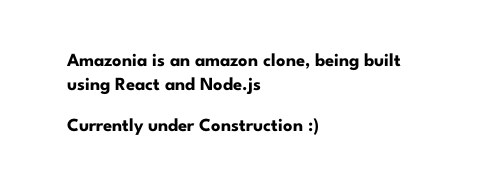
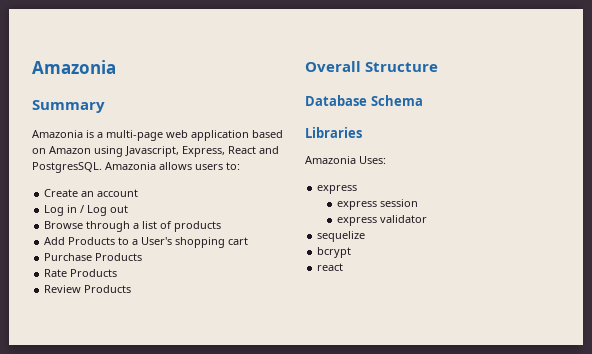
[66,53,401,71] [67,77,261,95] [67,118,319,135] Amazonia is an amazon clone, being built using React and Node.js // Currently under Construction :) -> [32,60,116,74] [32,100,105,113] [32,130,283,141] [32,146,279,157] [32,162,240,173] [44,189,139,197] [44,205,129,216] [44,221,222,232] [44,237,249,248] [44,253,143,261] [44,269,118,277] [44,285,132,293] [305,61,439,72] [305,95,423,106] [305,127,362,138] [305,156,386,164] [317,185,358,194] [337,199,419,210] [337,215,428,226] [317,231,366,242] [317,247,352,258] [317,263,344,271] Amazonia // Summary // Amazonia is a multi-page web application based on Amazon using Javascript, Express, React and PostgresSQL. Amazonia allows users to: // Create an account // Log in / Log out // Browse through a list of products // Add Products to a User's shopping cart // Purchase Products // Rate Products // Review Products // Overall Structure // Database Schema // Libraries // Amazonia Uses: // express // express session // express validator // sequelize // bcrypt // react

